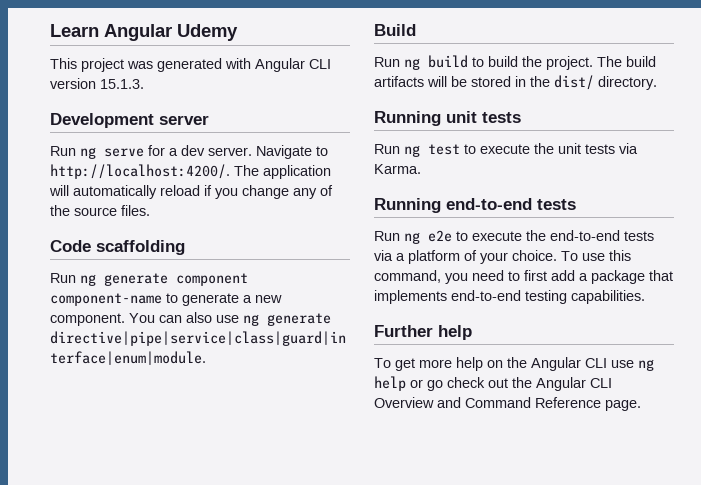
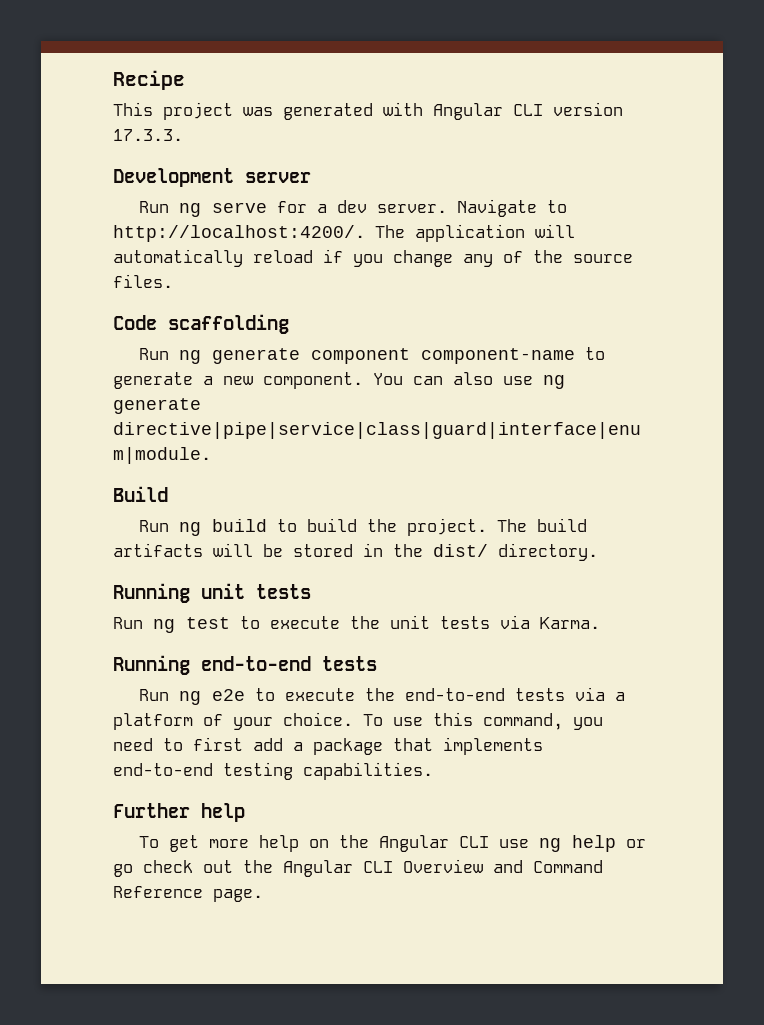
[50,24,238,41] Learn Angular Udemy -> [113,70,185,90] Recipe
[100,79,144,89] 15.1.3. -> [113,129,183,141] 17.3.3.

